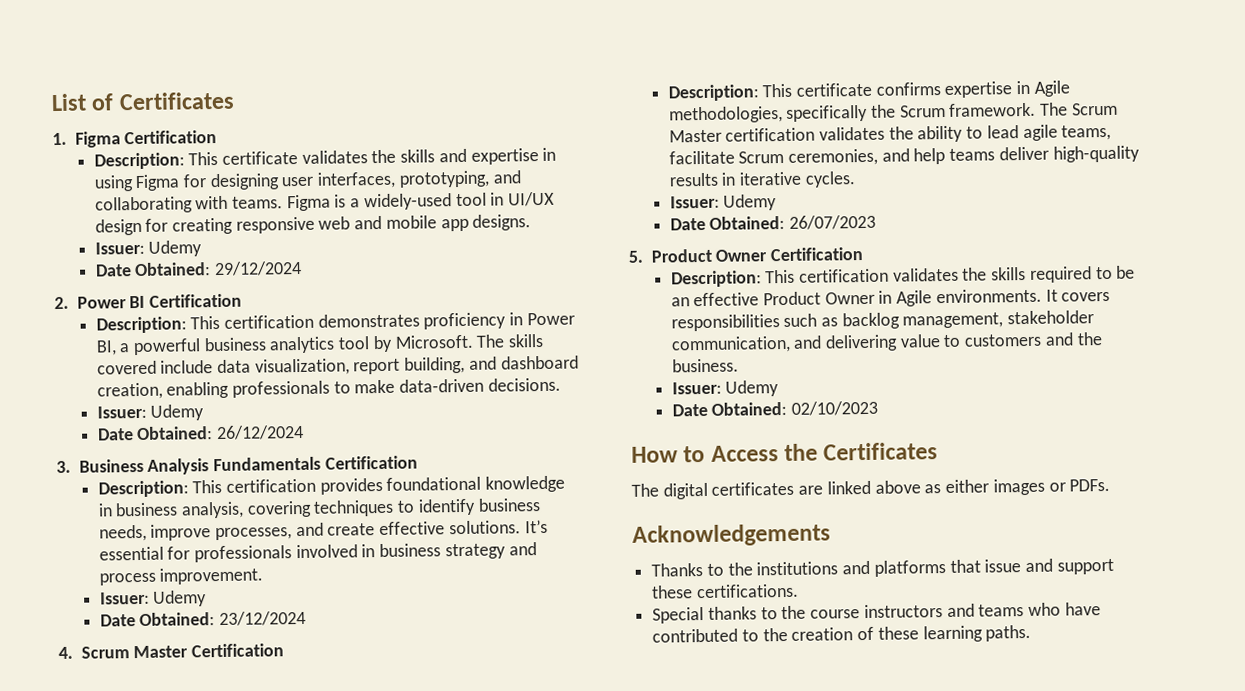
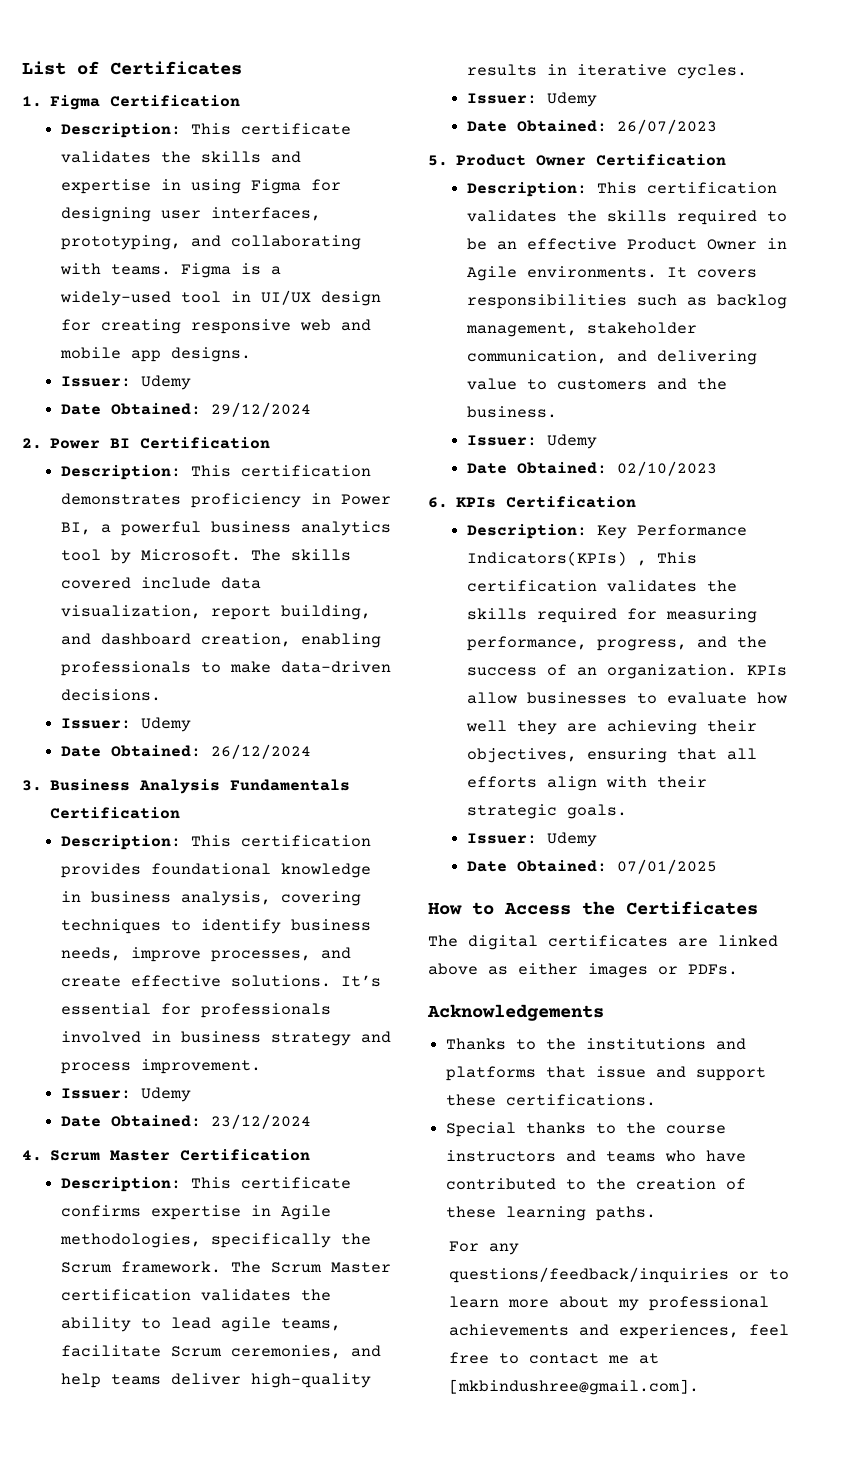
(879, 408) none -> [428,496,637,508] [467,524,748,539] [467,551,698,566] [467,580,738,592] [467,608,758,623] [467,636,768,651] [467,664,788,679] [467,692,788,704] [466,720,758,735] [467,748,758,763] [467,776,708,791] [467,804,628,819] [467,832,598,847] [467,859,718,874] // 6. KPIs Certification // Description: Key Performance Indicators(KPIs) , This certification validates the skills required for measuring performance, progress, and the success of an organization. KPIs allow businesses to evaluate how well they are achieving their objectives, ensuring that all efforts align with their strategic goals. // Issuer: Udemy // Date Obtained: 07/01/2025
(1032, 633) none -> [448,1241,519,1255] [448,1267,789,1283] [448,1296,769,1311] [448,1324,789,1339] [448,1352,659,1364] [448,1379,699,1395] // For any questions/feedback/inquiries or to learn more about my professional achievements and experiences, feel free to contact me at [mkbindushree@gmail.com].

